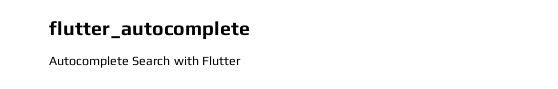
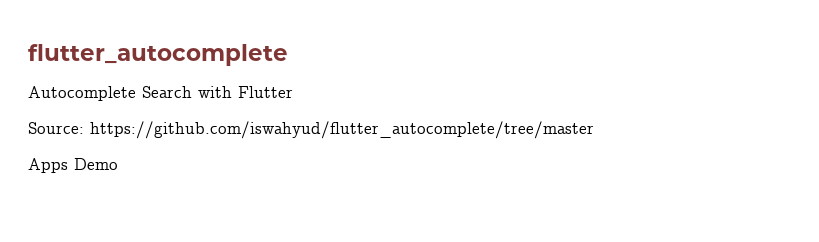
(242, 61) none -> [28,121,594,139] [28,158,118,173] // Source: https://github.com/iswahyud/flutter_autocomplete/tree/master // Apps Demo

